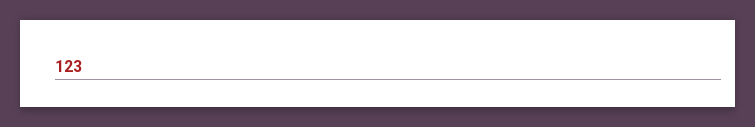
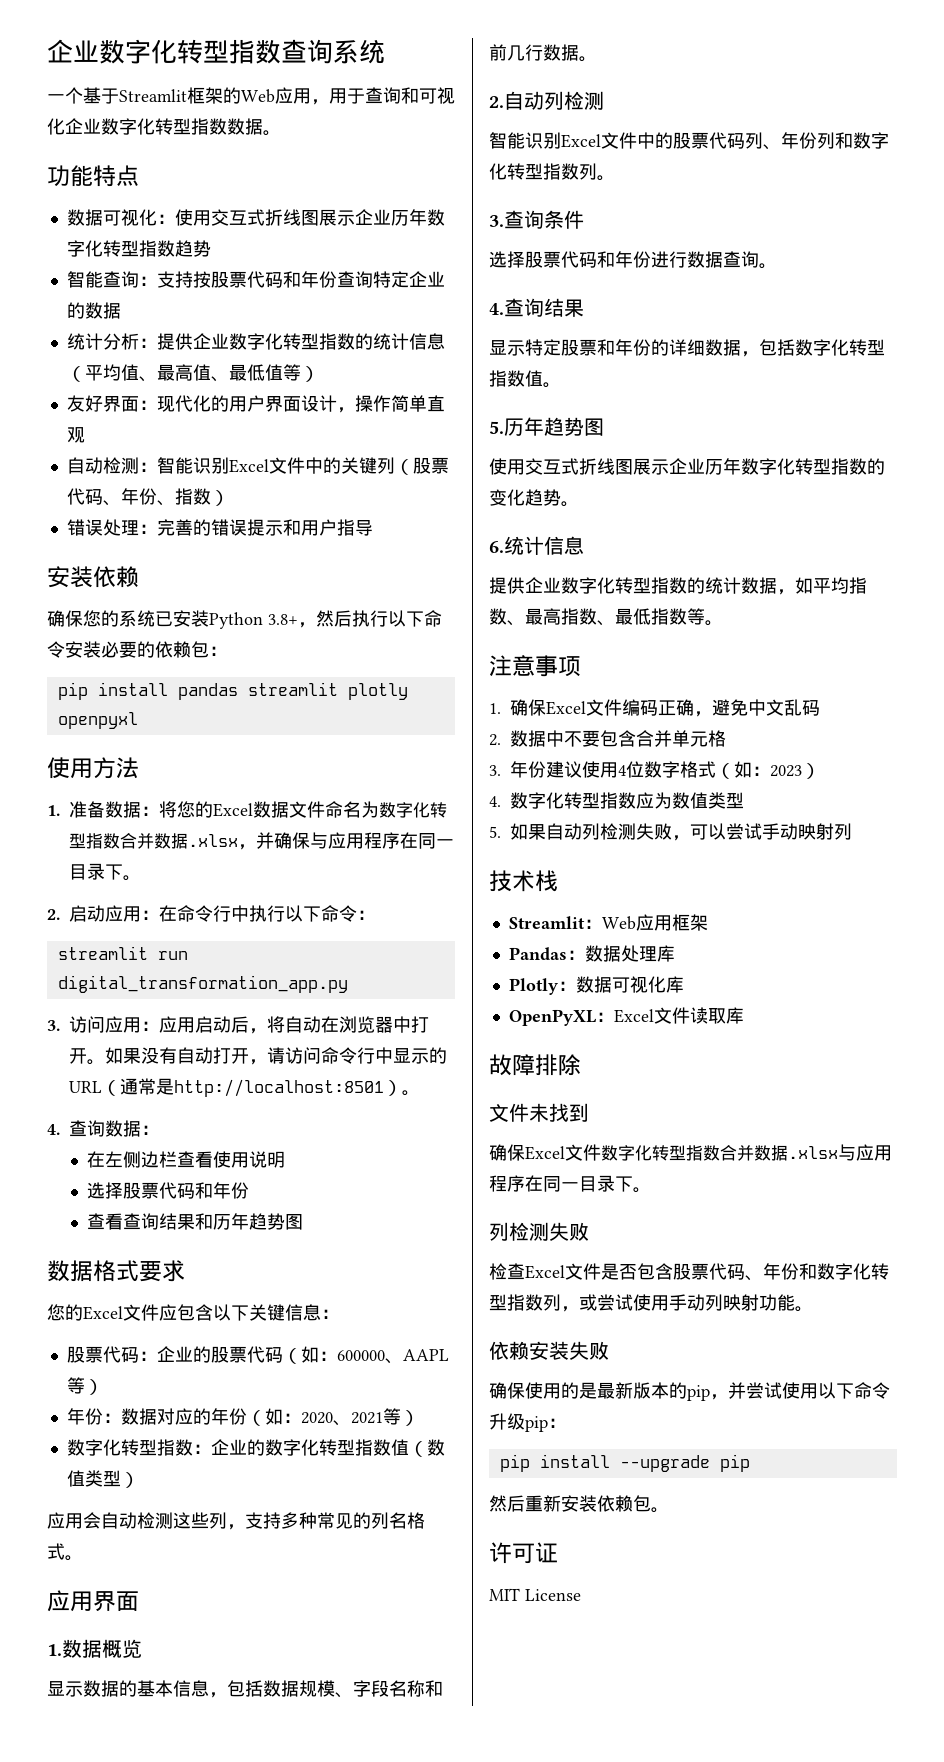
[55,60,82,72] 123 -> [47,39,385,64] [47,87,455,105] [47,118,281,136] [47,165,139,187] [66,209,445,226] [66,240,211,257] [66,271,445,288] [66,302,121,319] [66,333,445,350] [66,364,319,382] [66,395,445,413] [66,427,85,443] [66,457,449,475] [66,488,229,506] [66,519,373,536] [47,566,139,588] [47,610,442,629] [47,641,227,658] [57,682,408,700] [57,712,138,729] [47,757,139,779] [47,801,447,818] [69,832,454,850] [69,863,141,881] [47,905,375,922] [57,946,188,960] [57,975,348,993] [47,1016,429,1034] [69,1047,447,1065] [69,1078,420,1097] [47,1120,159,1137] [86,1151,285,1168] [86,1182,249,1199] [86,1213,303,1230] [47,1260,185,1282] [47,1304,339,1321] [66,1346,449,1364] [66,1377,103,1395] [66,1408,419,1426] [66,1439,445,1457] [66,1470,139,1488] [47,1512,425,1530] [47,1543,83,1561] [47,1590,139,1612] [47,1639,142,1658] [47,1680,443,1698] [489,44,597,62] [489,91,604,110] [489,132,889,150] [489,163,615,181] [489,210,584,229] [489,251,777,269] [489,298,584,317] [489,339,885,357] [489,370,561,388] [489,417,604,436] [489,458,885,475] [489,489,579,507] [489,536,584,555] [489,577,867,595] [489,608,723,626] [489,655,581,677] [489,699,820,717] [489,730,726,747] [489,761,820,779] [489,792,744,809] [489,823,852,841] [489,870,558,892] [508,914,708,931] [508,945,675,962] [508,976,684,995] [508,1007,744,1026] [489,1054,581,1076] [489,1103,589,1122] [489,1144,892,1161] [489,1175,651,1193] [489,1222,589,1241] [489,1263,889,1281] [489,1294,813,1312] [489,1341,609,1360] [489,1382,890,1401] [489,1413,566,1432] [499,1454,750,1472] [489,1495,669,1513] [489,1542,558,1564] [489,1588,581,1601] 企业数字化转型指数查询系统 // 一个基于Streamlit框架的Web应用，用于查询和可视化企业数字化转型指数数据。 // 功能特点 // 数据可视化：使用交互式折线图展示企业历年数字化转型指数趋势 // 智能查询：支持按股票代码和年份查询特定企业的数据 // 统计分析：提供企业数字化转型指数的统计信息（平均值、最高值、最低值等） // 友好界面：现代化的用户界面设计，操作简单直观 // 自动检测：智能识别Excel文件中的关键列（股票代码、年份、指数） // 错误处理：完善的错误提示和用户指导 // 安装依赖 // 确保您的系统已安装Python 3.8+，然后执行以下命令安装必要的依赖包： // pip install pandas streamlit plotly openpyxl // 使用方法 // 1.准备数据：将您的Excel数据文件命名为数字化转型指数合并数据.xlsx，并确保与应用程序在同一目录下。 // 2.启动应用：在命令行中执行以下命令： // streamlit run digital_transformation_app.py // 3.访问应用：应用启动后，将自动在浏览器中打开。如果没有自动打开，请访问命令行中显示的URL（通常是http://localhost:8501）。 // 4.查询数据： // 在左侧边栏查看使用说明 // 选择股票代码和年份 // 查看查询结果和历年趋势图 // 数据格式要求 // 您的Excel文件应包含以下关键信息： // 股票代码：企业的股票代码（如：600000、AAPL等） // 年份：数据对应的年份（如：2020、2021等） // 数字化转型指数：企业的数字化转型指数值（数值类型） // 应用会自动检测这些列，支持多种常见的列名格式。 // 应用界面 // 1.数据概览 // 显示数据的基本信息，包括数据规模、字段名称和前几行数据。 // 2.自动列检测 // 智能识别Excel文件中的股票代码列、年份列和数字化转型指数列。 // 3.查询条件 // 选择股票代码和年份进行数据查询。 // 4.查询结果 // 显示特定股票和年份的详细数据，包括数字化转型指数值。 // 5.历年趋势图 // 使用交互式折线图展示企业历年数字化转型指数的变化趋势。 // 6.统计信息 // 提供企业数字化转型指数的统计数据，如平均指数、最高指数、最低指数等。 // 注意事项 // 1.确保Excel文件编码正确，避免中文乱码 // 2.数据中不要包含合并单元格 // 3.年份建议使用4位数字格式（如：2023） // 4.数字化转型指数应为数值类型 // 5.如果自动列检测失败，可以尝试手动映射列 // 技术栈 // Streamlit：Web应用框架 // Pandas：数据处理库 // Plotly：数据可视化库 // OpenPyXL：Excel文件读取库 // 故障排除 // 文件未找到 // 确保Excel文件数字化转型指数合并数据.xlsx与应用程序在同一目录下。 // 列检测失败 // 检查Excel文件是否包含股票代码、年份和数字化转型指数列，或尝试使用手动列映射功能。 // 依赖安装失败 // 确保使用的是最新版本的pip，并尝试使用以下命令升级pip： // pip install --upgrade pip // 然后重新安装依赖包。 // 许可证 // MIT License

